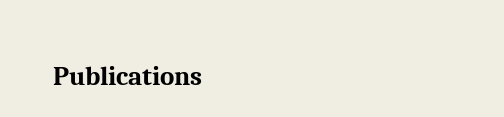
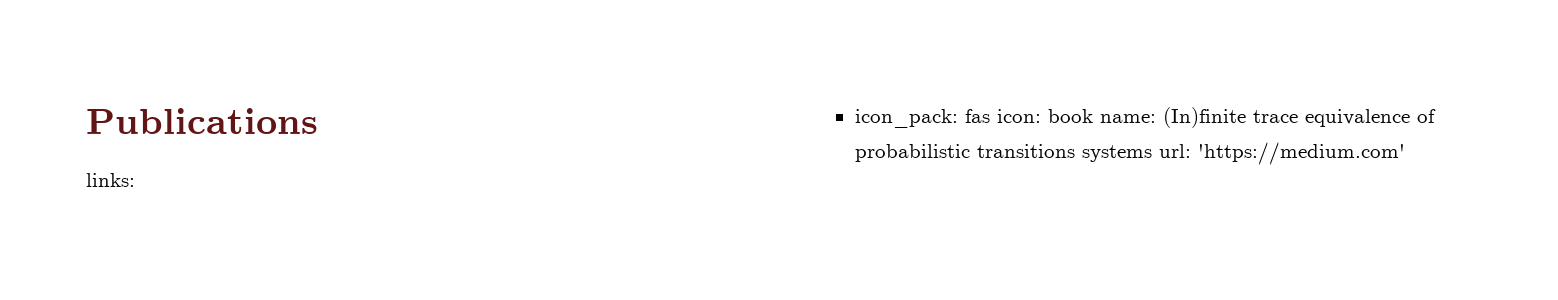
(202, 75) none -> [86,173,135,187] [854,107,1436,128] [854,142,1405,165] // links: // icon_pack: fas icon: book name: (In)finite trace equivalence of probabilistic transitions systems url: 'https://medium.com'

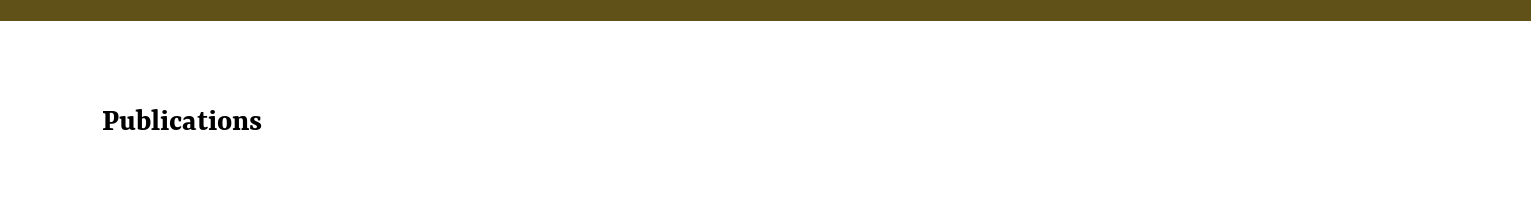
[86,173,135,187] [854,107,1436,128] [854,142,1405,165] // links: // icon_pack: fas icon: book name: (In)finite trace equivalence of probabilistic transitions systems url: 'https://medium.com' -> (262, 119) none

